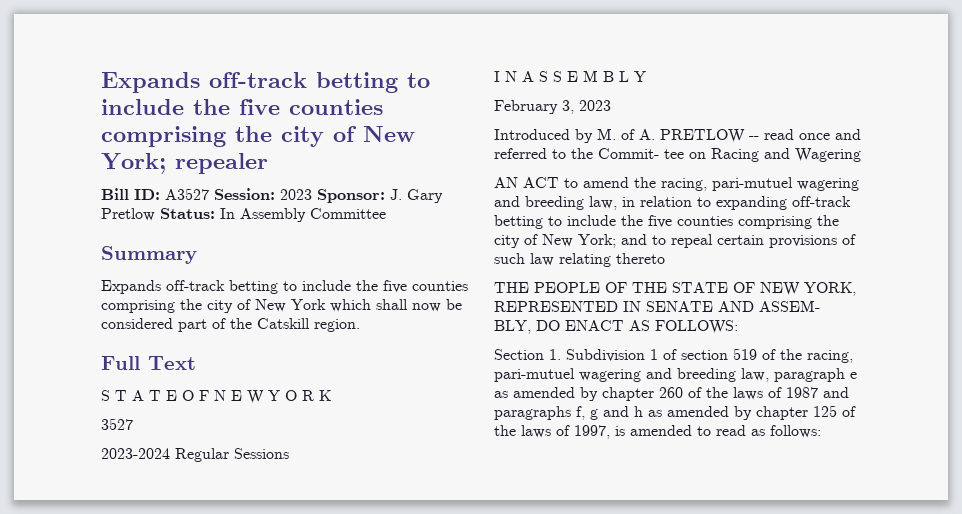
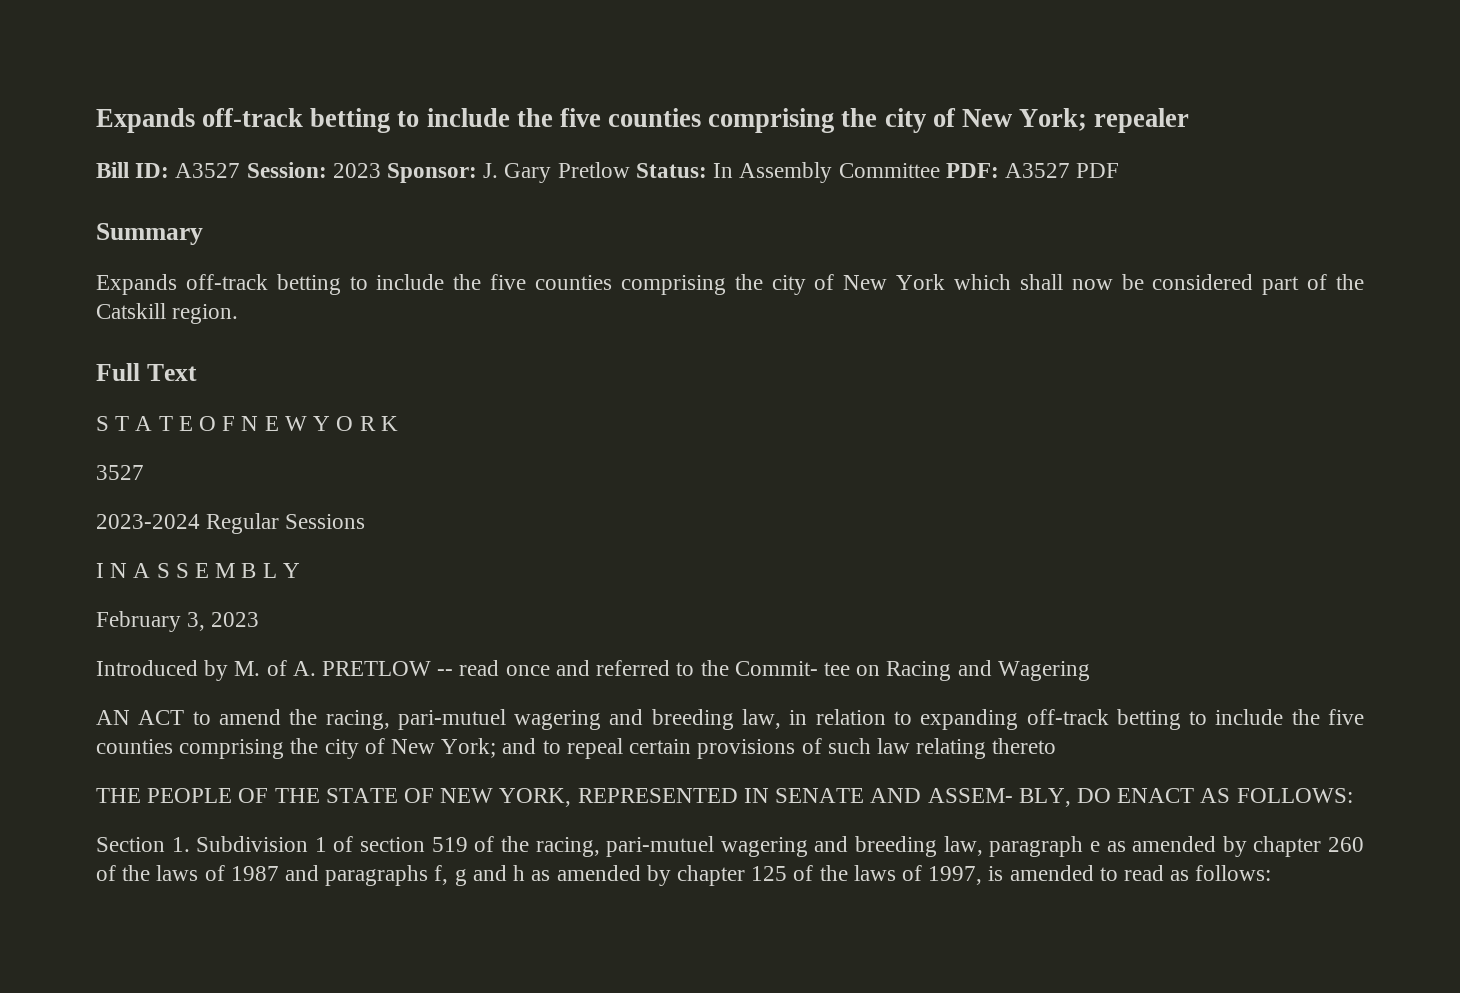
(386, 213) none -> [945,163,1120,178] PDF: A3527 PDF

